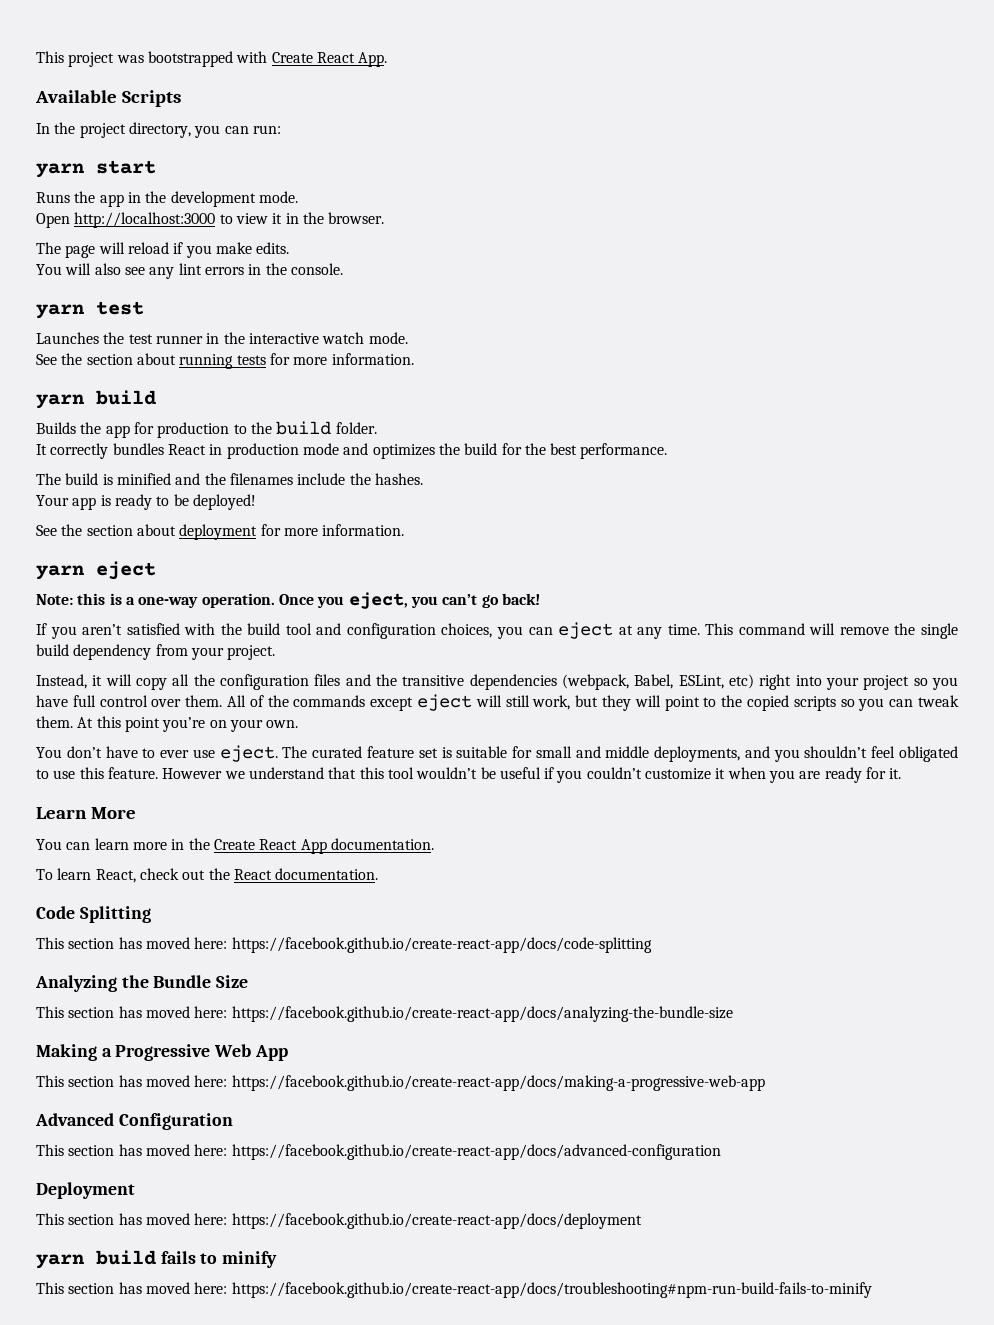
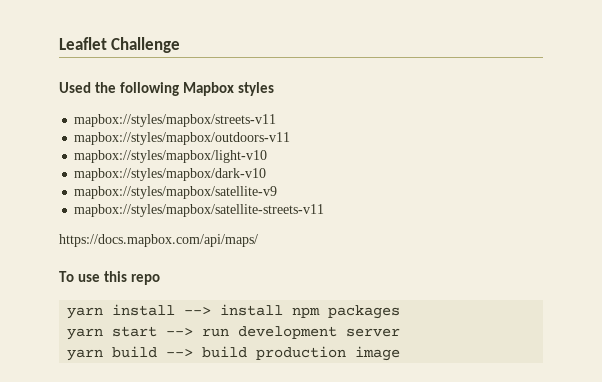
[36,51,388,67] [35,90,181,107] [36,122,281,138] [36,160,156,178] [36,191,298,207] [36,212,385,228] [36,242,290,258] [36,263,343,279] [36,301,144,319] [36,332,408,344] [36,353,414,369] [36,390,156,409] [36,421,377,438] [36,443,668,459] [36,473,423,485] [36,494,256,510] [36,524,405,540] [36,561,156,580] [36,592,540,609] [36,622,958,639] [36,644,276,660] [36,674,959,690] [36,694,959,711] [36,716,299,732] [36,745,958,762] [36,767,902,783] [36,807,136,819] [36,838,434,854] [36,868,379,883] [36,906,151,923] [36,937,652,953] [35,975,249,992] [36,1006,733,1022] [36,1044,288,1061] [36,1075,765,1091] [35,1113,233,1130] [36,1144,721,1160] [36,1182,135,1199] [36,1213,642,1229] [36,1250,278,1269] [36,1282,872,1298] This project was bootstrapped with Create React App. // Available Scripts // In the project directory, you can run: // yarn start // Runs the app in the development mode. // Open http://localhost:3000 to view it in the browser. // The page will reload if you make edits. // You will also see any lint errors in the console. // yarn test // Launches the test runner in the interactive watch mode. // See the section about running tests for more information. // yarn build // Builds the app for production to the build folder. // It correctly bundles React in production mode and optimizes the build for the best performance. // The build is minified and the filenames include the hashes. // Your app is ready to be deployed! // See the section about deployment for more information. // yarn eject // Note: this is a one-way operation. Once you eject, you can’t go back! // If you aren’t satisfied with the build tool and configuration choices, you can eject at any time. This command will remove the single build dependency from your project. // Instead, it will copy all the configuration files and the transitive dependencies (webpack, Babel, ESLint, etc) right into your project so you have full control over them. All of the commands except eject will still work, but they will point to the copied scripts so you can tweak them. At this point you’re on your own. // You don’t have to ever use eject. The curated feature set is suitable for small and middle deployments, and you shouldn’t feel obligated to use this feature. However we understand that this tool wouldn’t be useful if you couldn’t customize it when you are ready for it. // Learn More // You can learn more in the Create React App documentation. // To learn React, check out the React documentation. // Code Splitting // This section has moved here: https://facebook.github.io/create-react-app/docs/code-splitting // Analyzing the Bundle Size // This section has moved here: https://facebook.github.io/create-react-app/docs/analyzing-the-bundle-size // Making a Progressive Web App // This section has moved here: https://facebook.github.io/create-react-app/docs/making-a-progressive-web-app // Advanced Configuration // This section has moved here: https://facebook.github.io/create-react-app/docs/advanced-configuration // Deployment // This section has moved here: https://facebook.github.io/create-react-app/docs/deployment // yarn build fails to minify // This section has moved here: https://facebook.github.io/create-react-app/docs/troubleshooting#npm-run-build-fails-to-minify -> [59,37,181,53] [59,82,275,96] [74,114,277,127] [74,132,291,145] [74,150,268,163] [74,168,267,181] [74,186,278,199] [74,204,325,217] [59,234,258,247] [59,271,161,285] [67,304,401,319] [67,326,401,340] [67,346,401,361] Leaflet Challenge // Used the following Mapbox styles // mapbox://styles/mapbox/streets-v11 // mapbox://styles/mapbox/outdoors-v11 // mapbox://styles/mapbox/light-v10 // mapbox://styles/mapbox/dark-v10 // mapbox://styles/mapbox/satellite-v9 // mapbox://styles/mapbox/satellite-streets-v11 // https://docs.mapbox.com/api/maps/ // To use this repo // yarn install --> install npm packages // yarn start --> run development server // yarn build --> build production image

